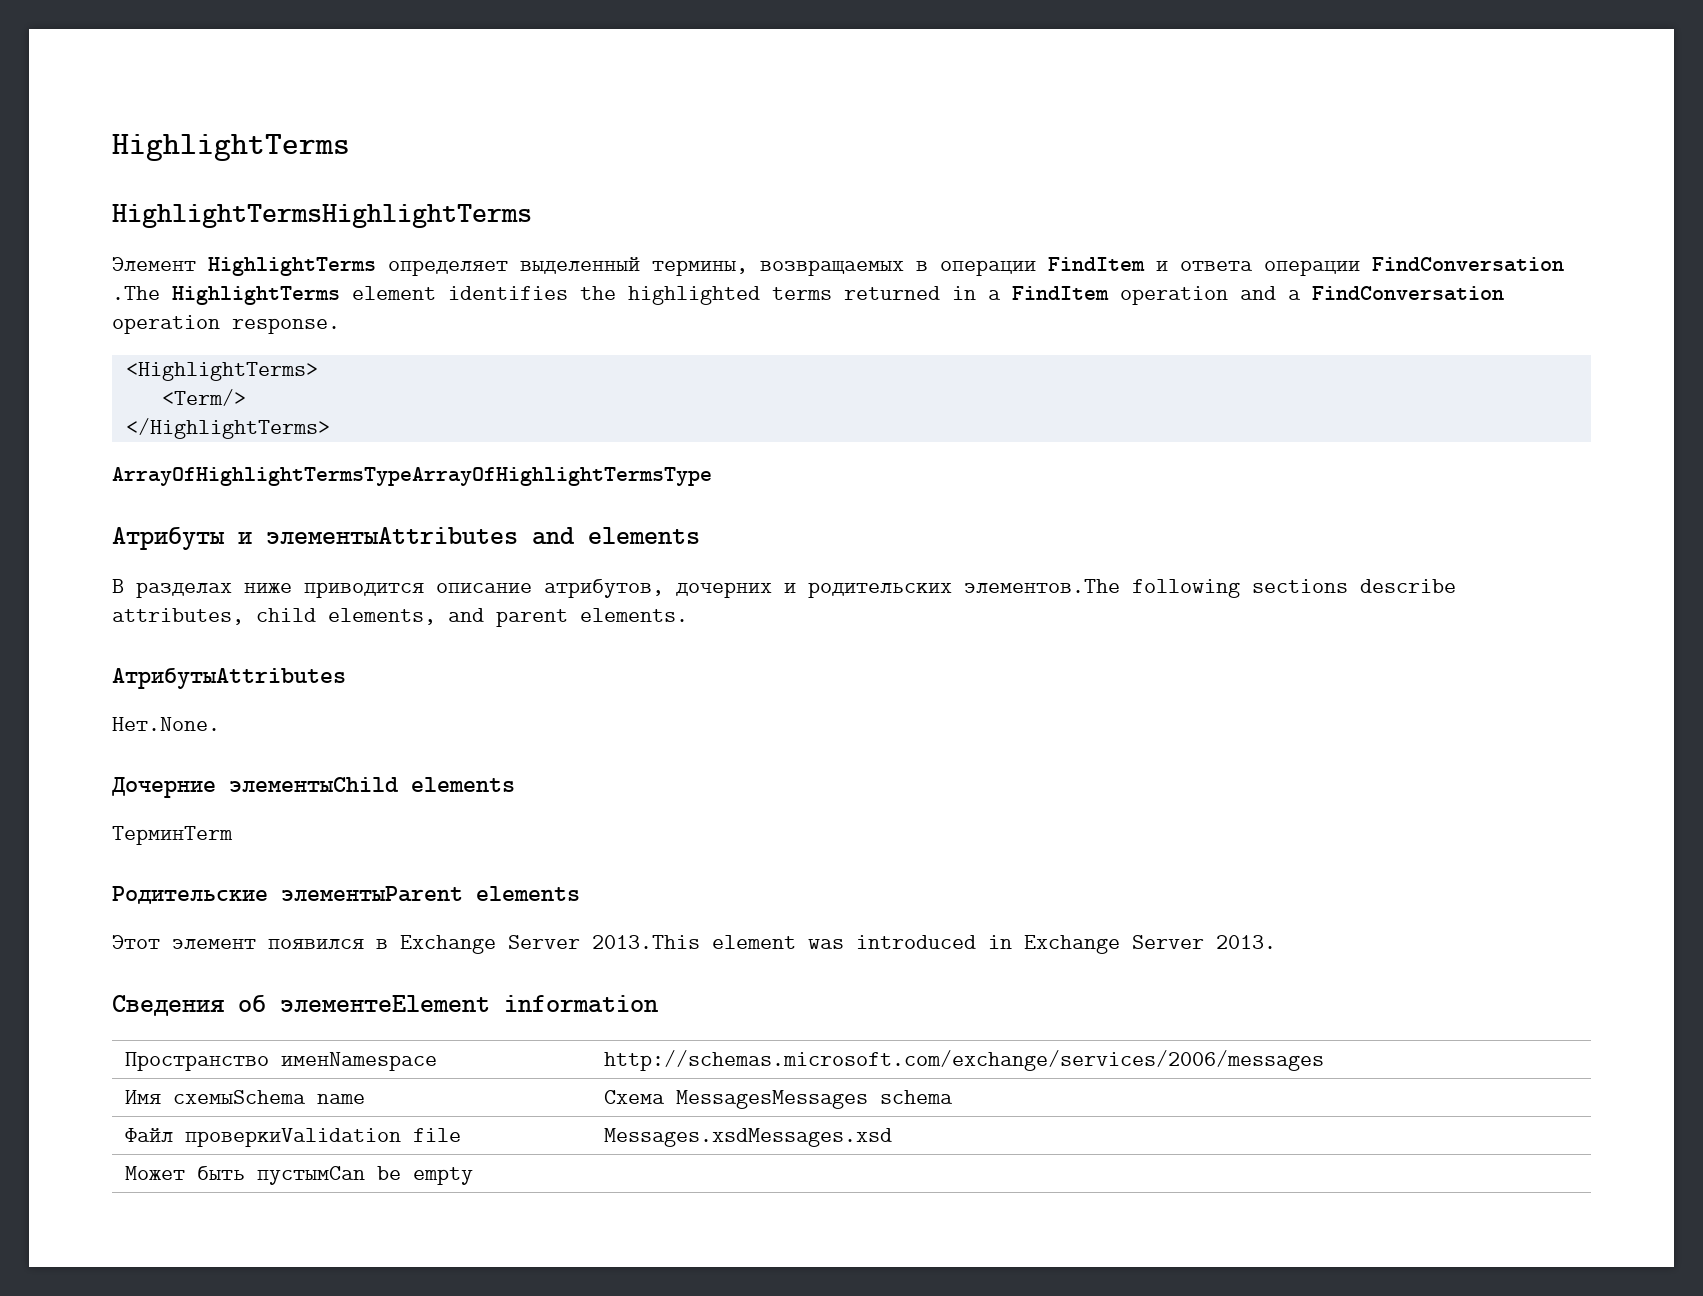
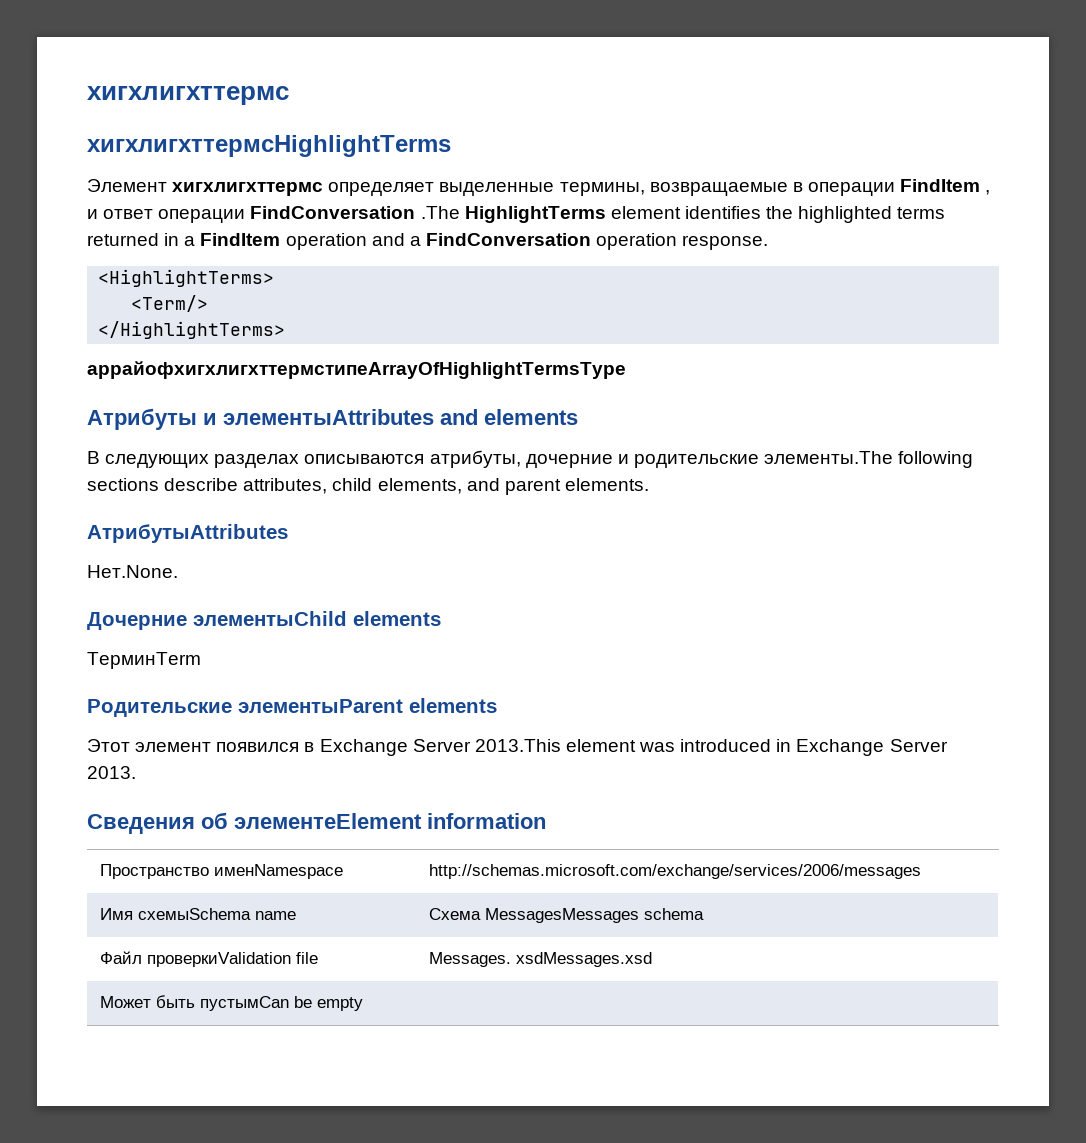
[112,134,350,161] [112,204,532,228] HighlightTerms // HighlightTermsHighlightTerms -> [87,86,289,105] [87,135,451,157] хигхлигхттермс // хигхлигхттермсHighlightTerms
[208,257,1253,276] HighlightTerms определяет выделенный термины, возвращаемых в операции FindItem и ответа -> [172,179,991,196] [87,209,154,219] хигхлигхттермс определяет выделенные термины, возвращаемые в операции FindItem , и ответ
[112,467,712,486] ArrayOfHighlightTermsTypeArrayOfHighlightTermsType -> [87,361,626,379] аррайофхигхлигхттермстипеArrayOfHighlightTermsType
[136,579,1120,598] разделах ниже приводится описание атрибутов, дочерних и родительских элементов.The -> [105,450,894,468] следующих разделах описываются атрибуты, дочерние и родительские элементы.The
[603,1128,892,1147] Messages.xsdMessages.xsd -> [429,952,653,967] Messages. xsdMessages.xsd

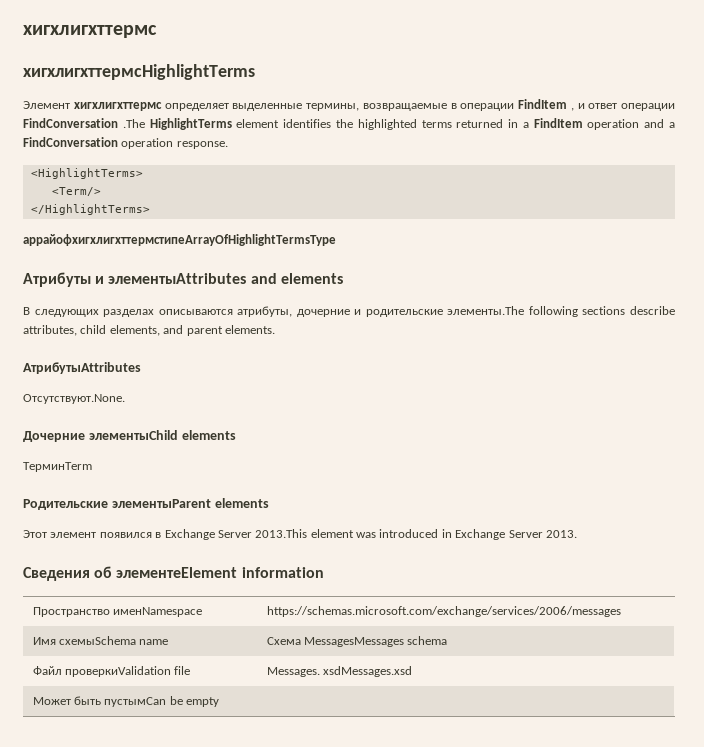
[87,565,178,578] Нет.None. -> [23,394,125,404] Отсутствуют.None.
[429,864,922,879] http://schemas.microsoft.com/exchange/services/2006/messages -> [266,606,621,617] https://schemas.microsoft.com/exchange/services/2006/messages

